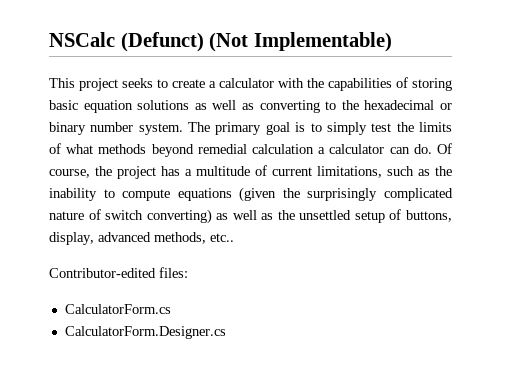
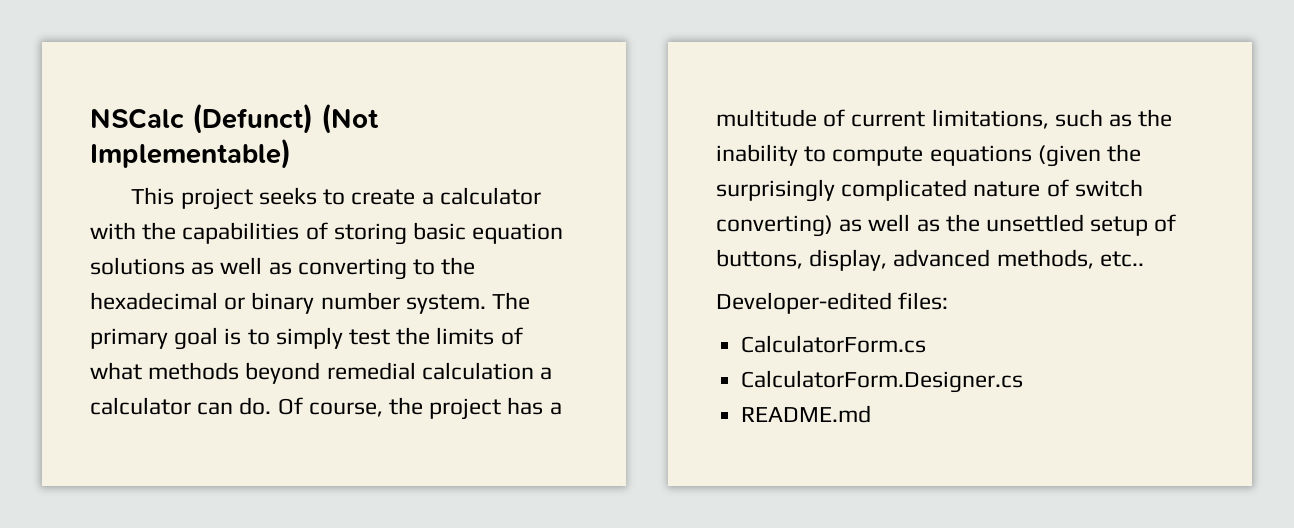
[49,268,156,278] Contributor-edited -> [716,292,892,314] Developer-edited
(226, 332) none -> [741,405,872,423] // README.md

